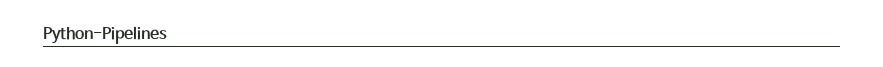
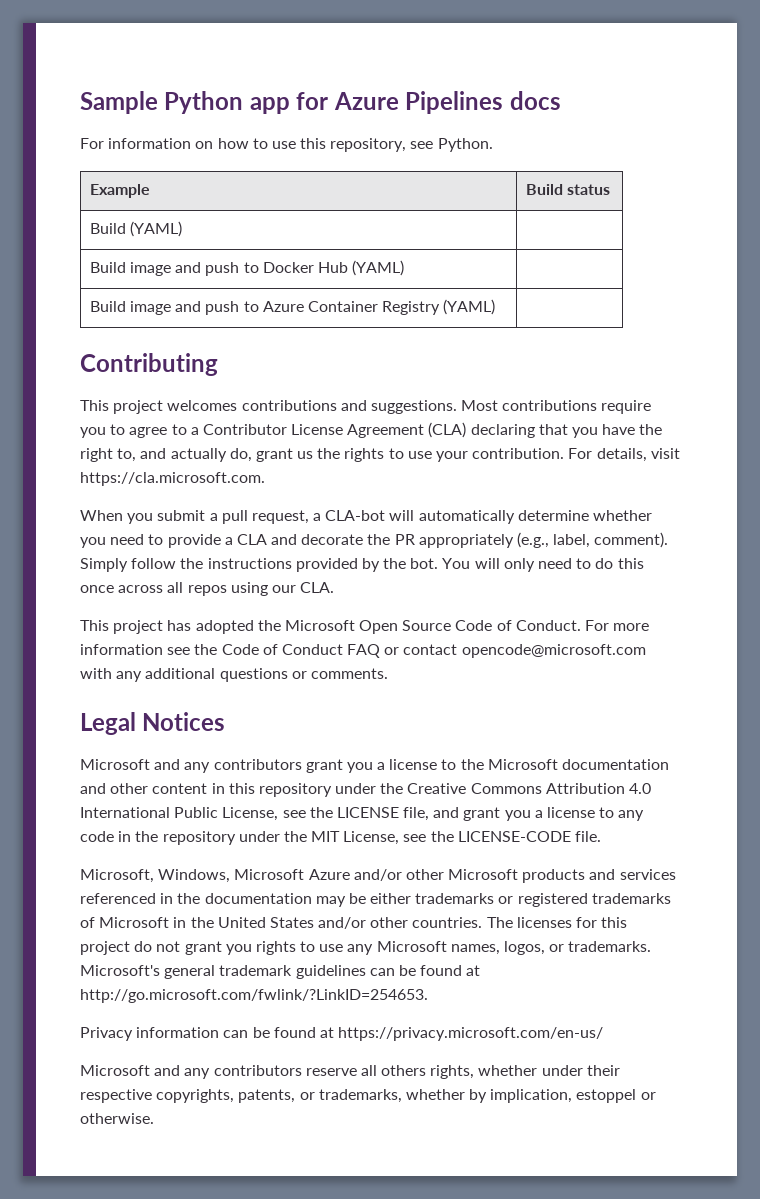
[43,26,167,44] Python-Pipelines -> [80,91,561,114] [80,138,493,152] [89,184,150,198] [525,184,611,195] [89,221,183,237] [89,260,405,276] [89,299,496,315] [80,353,218,376] [80,400,652,414] [80,422,663,438] [80,448,680,462] [80,472,265,486] [80,510,653,524] [80,532,669,548] [80,558,644,572] [80,582,335,596] [80,620,650,634] [80,644,646,658] [80,668,388,682] [80,712,226,735] [80,759,670,773] [80,783,652,797] [80,807,645,821] [80,831,602,845] [80,869,676,883] [80,893,671,907] [80,917,628,929] [80,941,652,955] [80,965,481,979] [80,989,428,1003] [80,1027,604,1041] [80,1065,620,1079] [80,1089,656,1103] [80,1113,154,1124] Sample Python app for Azure Pipelines docs // For information on how to use this repository, see Python. // Example | Build status // Build (YAML) | // Build image and push to Docker Hub (YAML) | // Build image and push to Azure Container Registry (YAML) | // Contributing // This project welcomes contributions and suggestions. Most contributions require you to agree to a Contributor License Agreement (CLA) declaring that you have the right to, and actually do, grant us the rights to use your contribution. For details, visit https://cla.microsoft.com. // When you submit a pull request, a CLA-bot will automatically determine whether you need to provide a CLA and decorate the PR appropriately (e.g., label, comment). Simply follow the instructions provided by the bot. You will only need to do this once across all repos using our CLA. // This project has adopted the Microsoft Open Source Code of Conduct. For more information see the Code of Conduct FAQ or contact opencode@microsoft.com with any additional questions or comments. // Legal Notices // Microsoft and any contributors grant you a license to the Microsoft documentation and other content in this repository under the Creative Commons Attribution 4.0 International Public License, see the LICENSE file, and grant you a license to any code in the repository under the MIT License, see the LICENSE-CODE file. // Microsoft, Windows, Microsoft Azure and/or other Microsoft products and services referenced in the documentation may be either trademarks or registered trademarks of Microsoft in the United States and/or other countries. The licenses for this project do not grant you rights to use any Microsoft names, logos, or trademarks. Microsoft's general trademark guidelines can be found at http://go.microsoft.com/fwlink/?LinkID=254653. // Privacy information can be found at https://privacy.microsoft.com/en-us/ // Microsoft and any contributors reserve all others rights, whether under their respective copyrights, patents, or trademarks, whether by implication, estoppel or otherwise.

